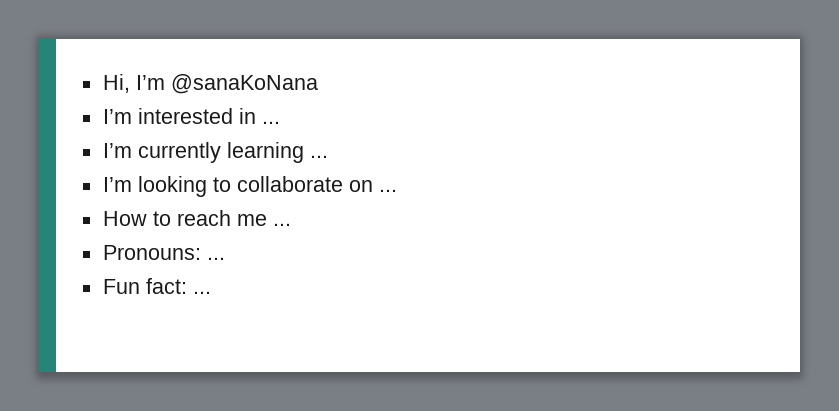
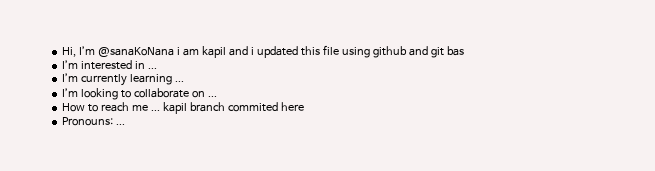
(318, 84) none -> [177,45,464,58] i am kapil and i updated this file using github and git bas
(291, 224) none -> [162,102,304,114] kapil branch commited here
[102,278,211,294] // Fun fact: ... -> (126, 124) none

